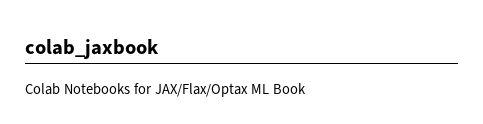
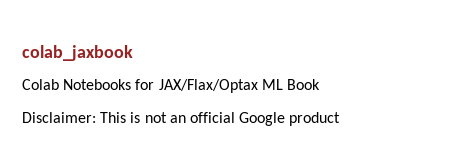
(306, 88) none -> [22,112,341,126] // Disclaimer: This is not an official Google product

